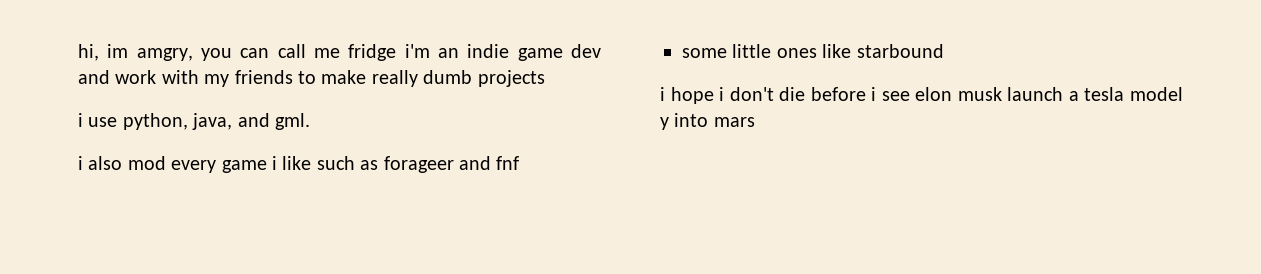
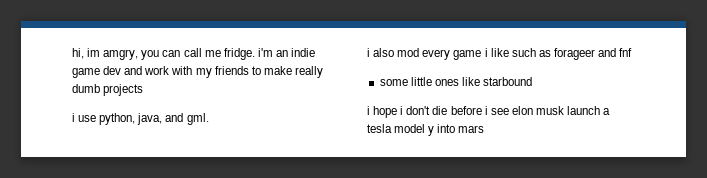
[348,44,397,61] fridge -> [223,48,255,60] fridge.

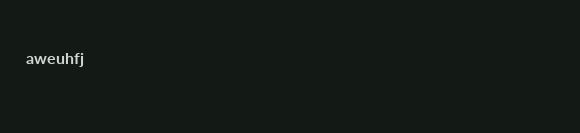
[72,48,316,60] [72,66,323,78] [72,84,144,96] [72,113,209,125] [367,48,633,60] [379,77,533,86] [367,106,611,118] [367,124,485,136] hi, im amgry, you can call me fridge. i'm an indie game dev and work with my friends to make really dumb projects // i use python, java, and gml. // i also mod every game i like such as forageer and fnf // some little ones like starbound // i hope i don't die before i see elon musk launch a tesla model y into mars -> [26,53,84,67] aweuhfj

